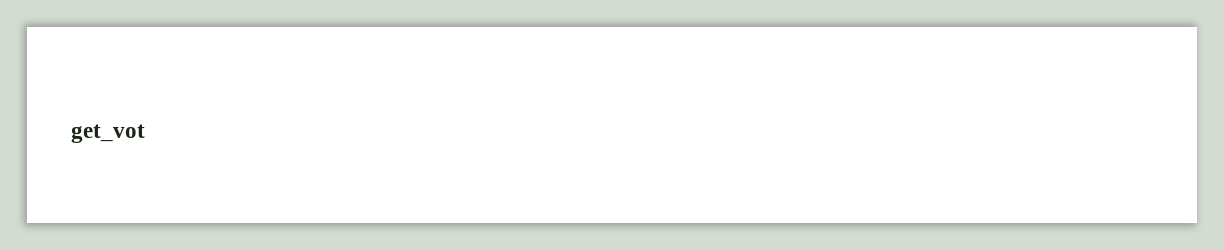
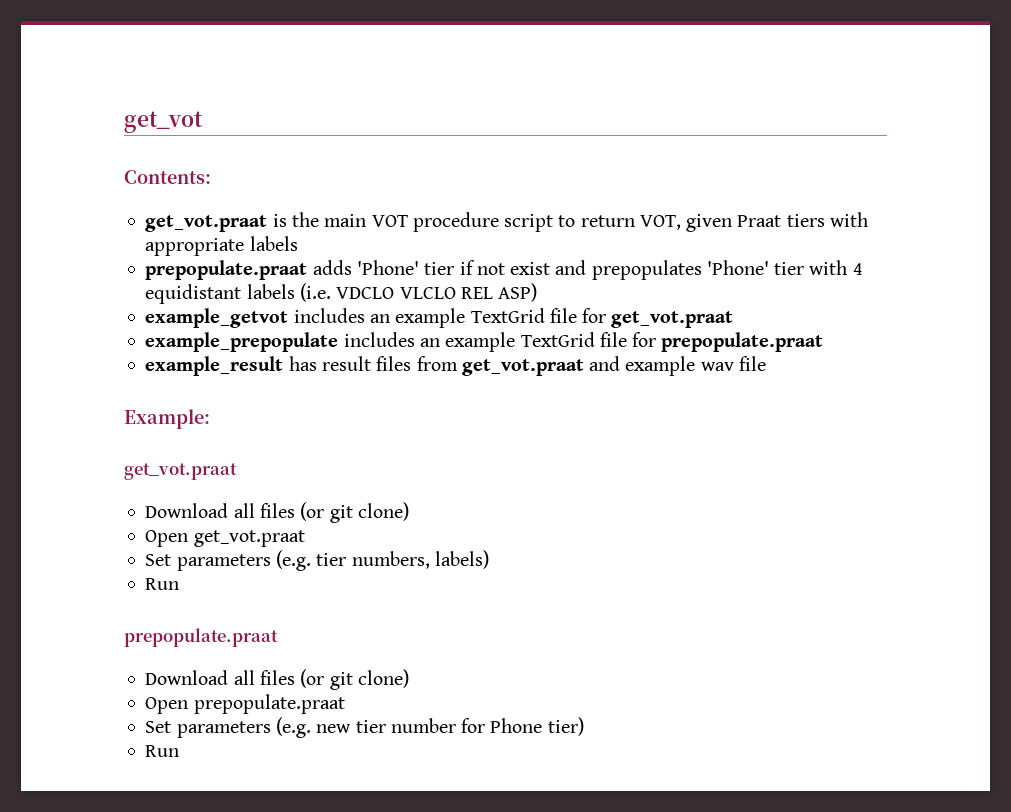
(145, 133) none -> [124,170,211,184] [145,212,868,232] [145,236,298,256] [145,260,863,280] [145,283,538,304] [145,308,734,328] [145,332,824,352] [145,356,766,376] [124,409,210,429] [124,463,237,480] [145,502,409,523] [145,530,305,547] [145,550,489,571] [145,578,180,590] [124,628,278,647] [145,669,409,690] [145,694,345,714] [145,717,584,738] [145,745,180,757] // Contents: // get_vot.praat is the main VOT procedure script to return VOT, given Praat tiers with appropriate labels // prepopulate.praat adds 'Phone' tier if not exist and prepopulates 'Phone' tier with 4 equidistant labels (i.e. VDCLO VLCLO REL ASP) // example_getvot includes an example TextGrid file for get_vot.praat // example_prepopulate includes an example TextGrid file for prepopulate.praat // example_result has result files from get_vot.praat and example wav file // Example: // get_vot.praat // Download all files (or git clone) // Open get_vot.praat // Set parameters (e.g. tier numbers, labels) // Run // prepopulate.praat // Download all files (or git clone) // Open prepopulate.praat // Set parameters (e.g. new tier number for Phone tier) // Run

